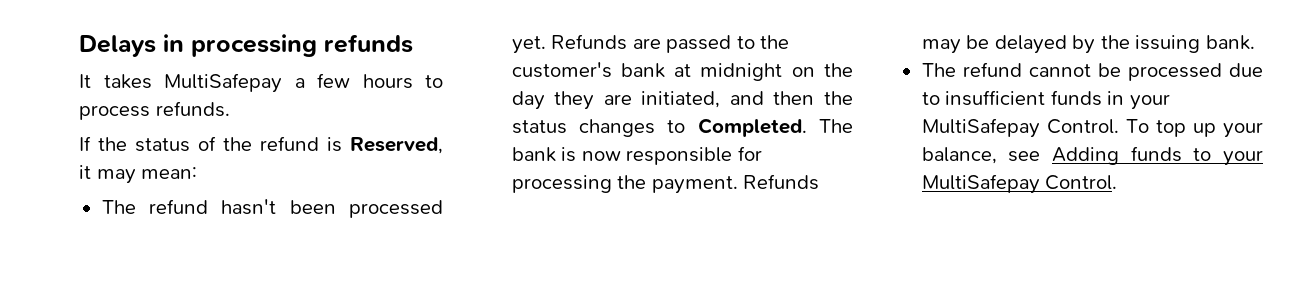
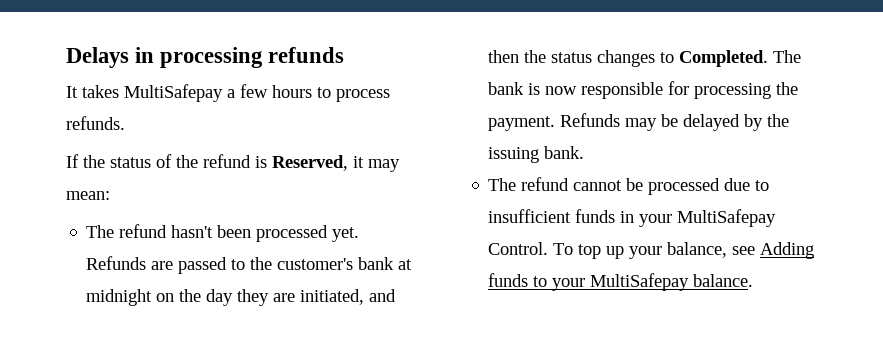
[1045,175,1118,190] Control. -> [693,274,754,287] balance.

